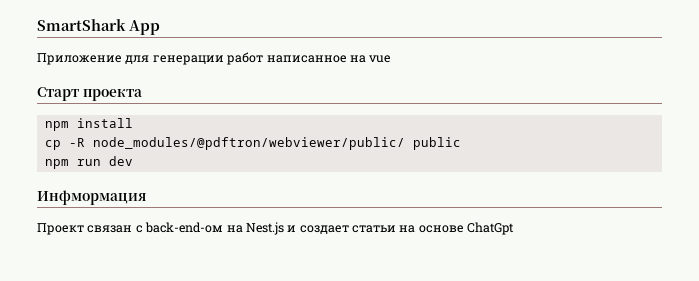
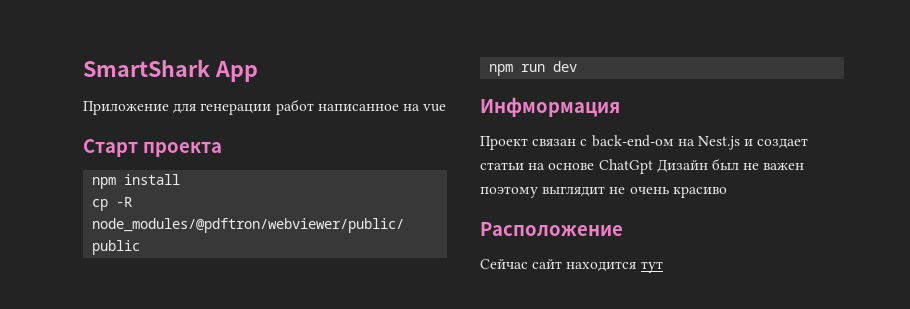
(515, 228) none -> [656,158,805,173] [480,186,727,198] [480,222,623,236] [480,259,663,273] Дизайн был не важен поэтому выглядит не очень красиво // Расположение // Сейчас сайт находится тут

